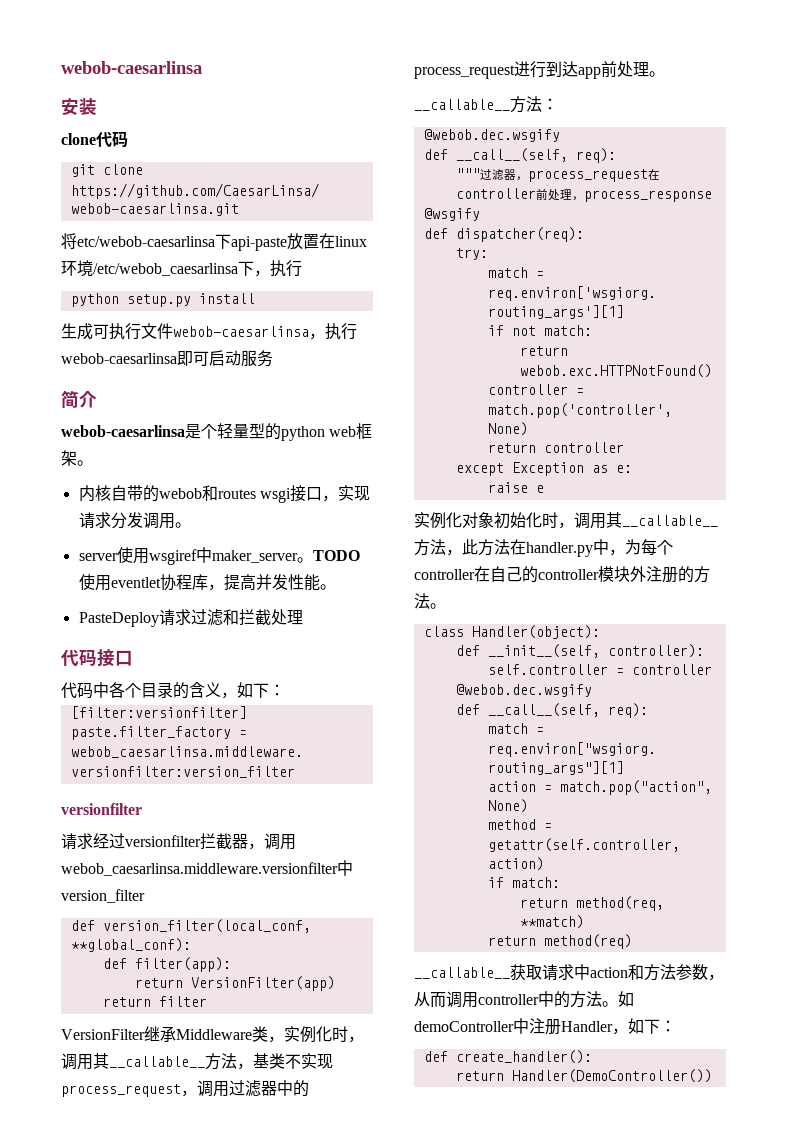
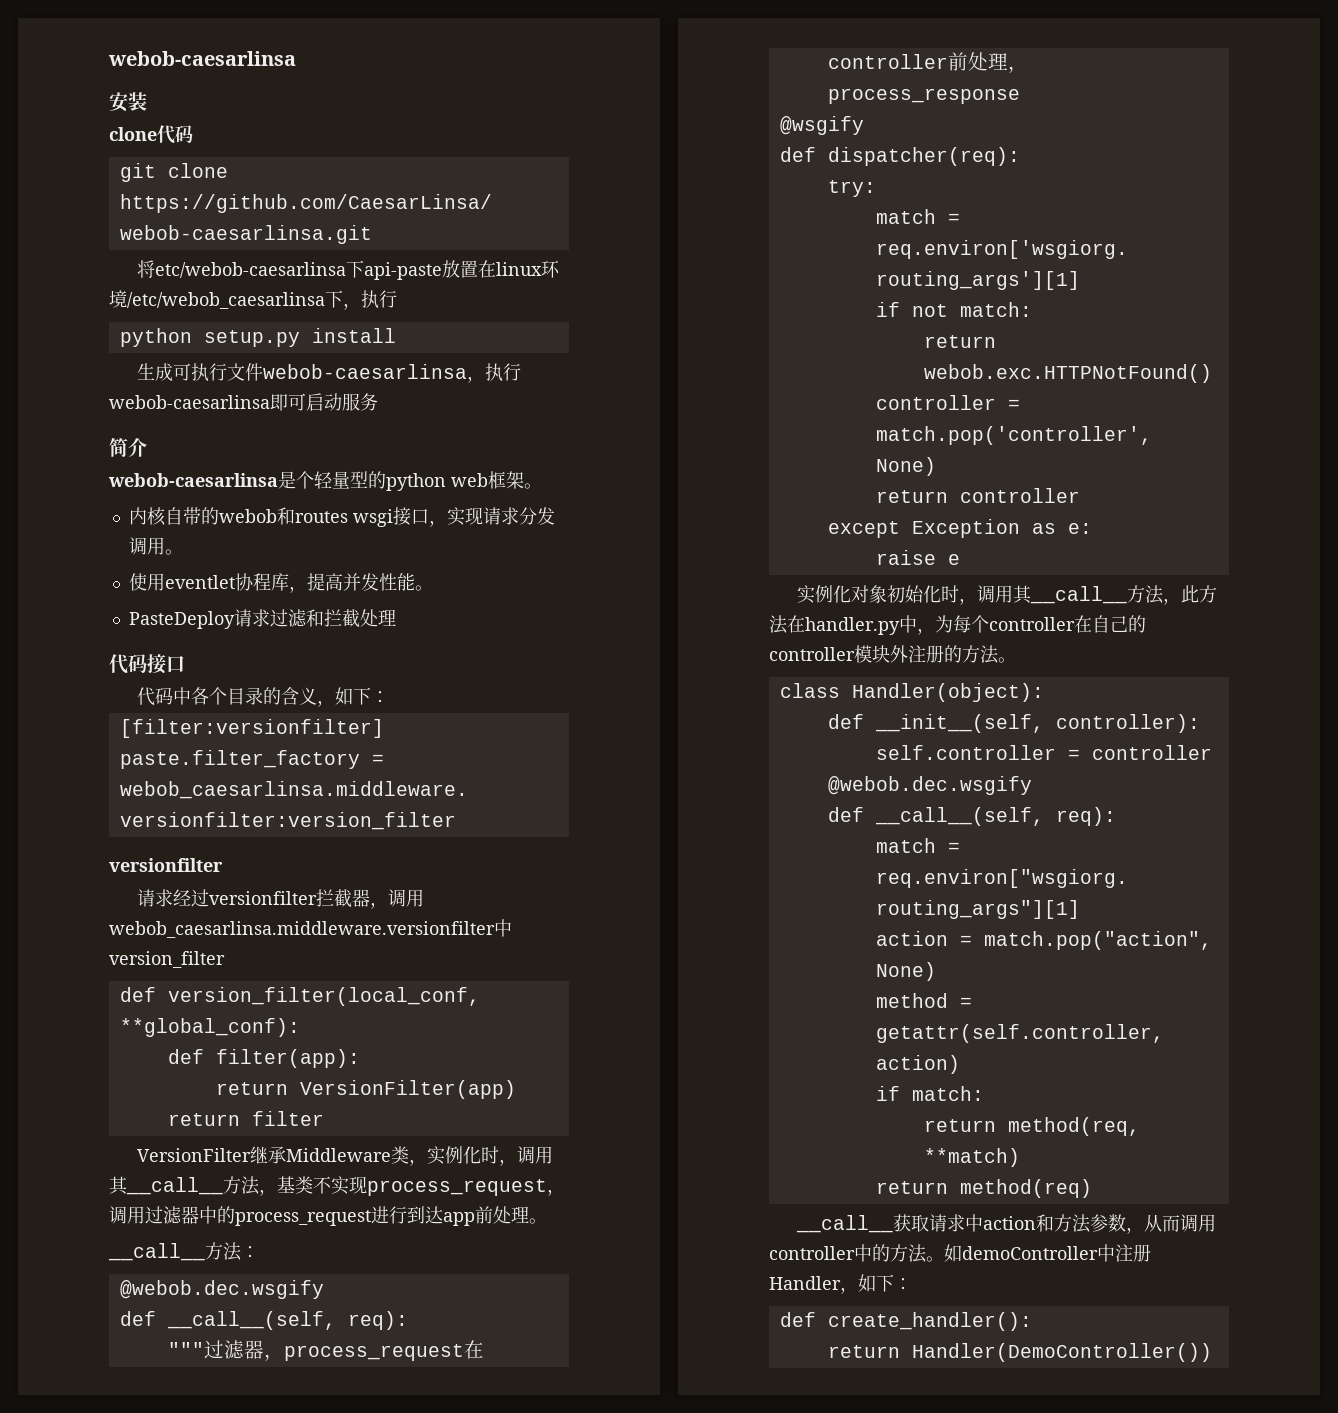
[78,547,360,565] server使用wsgiref中maker_server。TODO -> (183, 552) none
[109,1056,205,1068] __callable__ -> [126,1177,223,1195] __call__
[414,99,510,111] __callable__ -> [108,1243,205,1261] __call__
[622,515,718,527] __callable__ -> [1029,586,1127,604] __call__
[414,967,510,979] __callable__ -> [795,1215,893,1233] __call__

